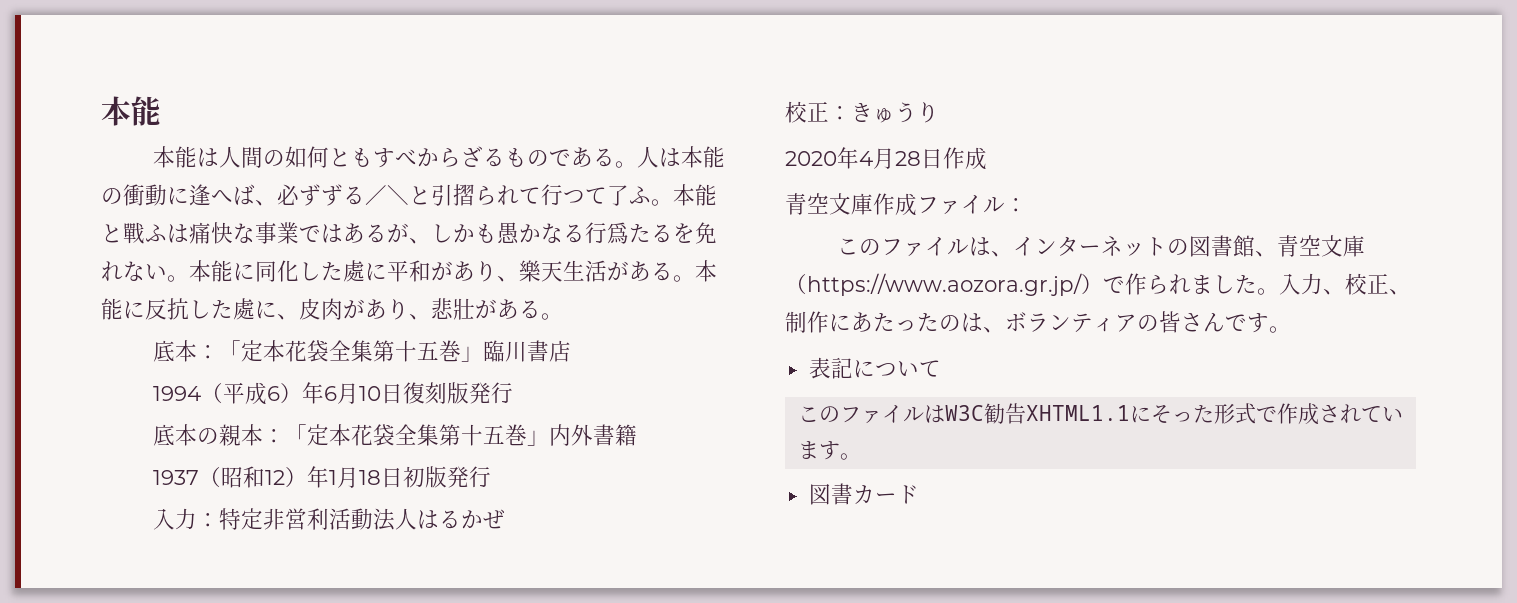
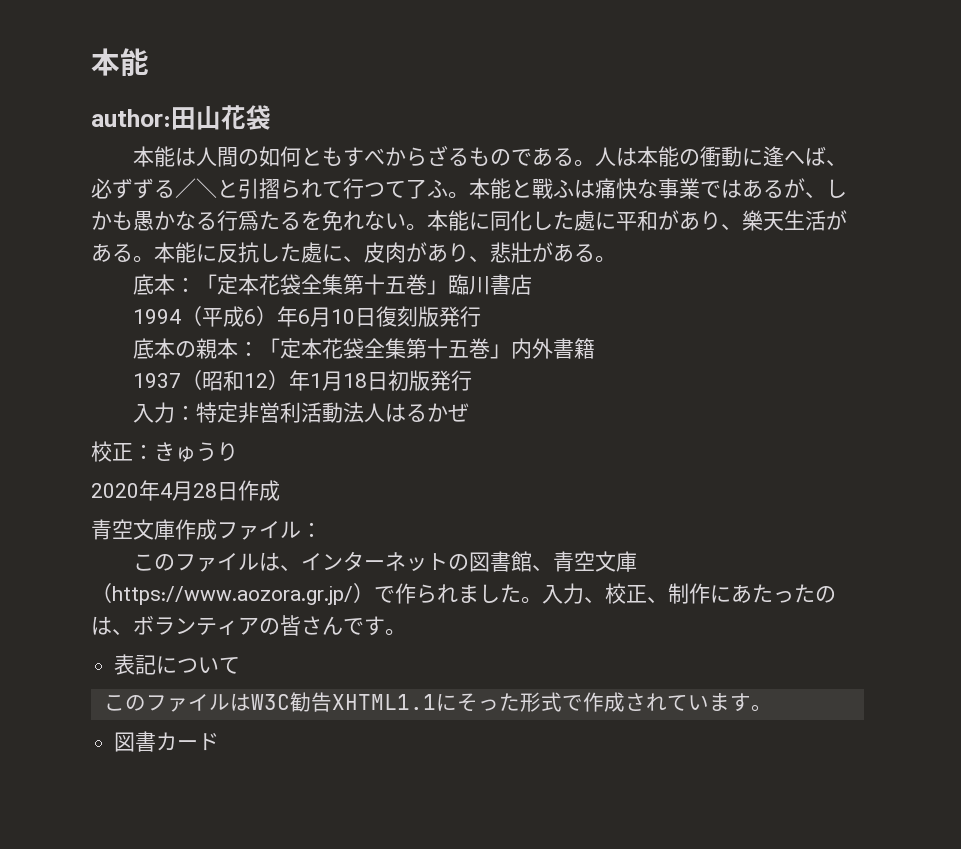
[101,96,161,126] 本能 -> [91,48,149,76] [91,105,271,130] 本能 // author:田山花袋

